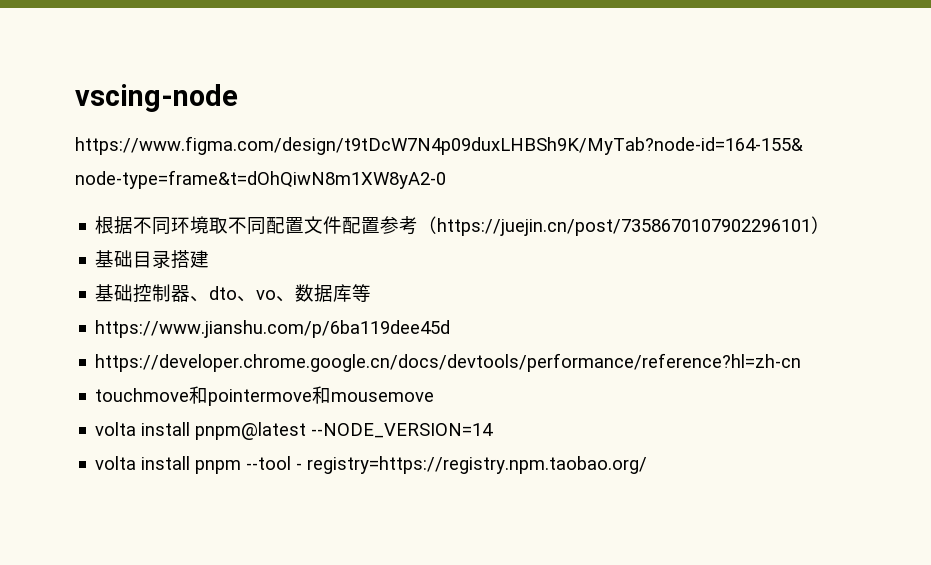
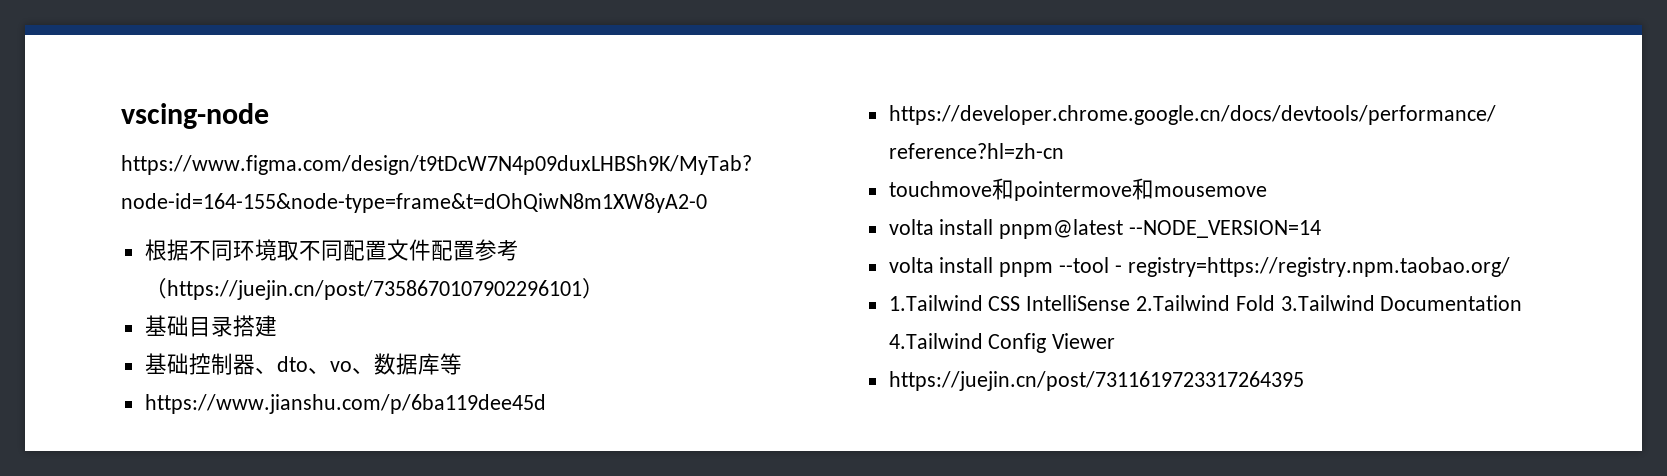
(648, 465) none -> [888,295,1523,311] [888,333,1116,353] [888,371,1304,391] // 1.Tailwind CSS IntelliSense 2.Tailwind Fold 3.Tailwind Documentation 4.Tailwind Config Viewer // https://juejin.cn/post/7311619723317264395

